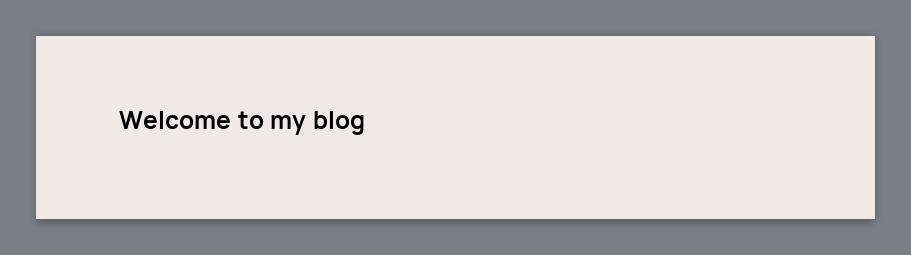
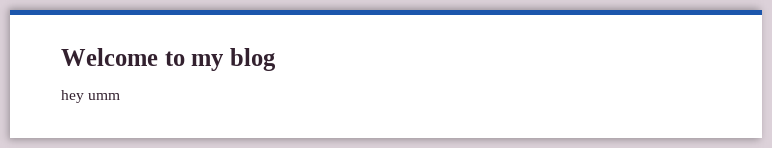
(365, 123) none -> [61,90,121,103] // hey umm

